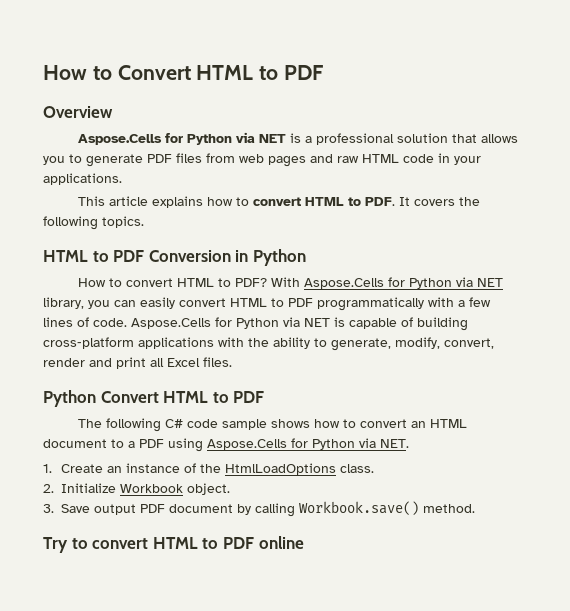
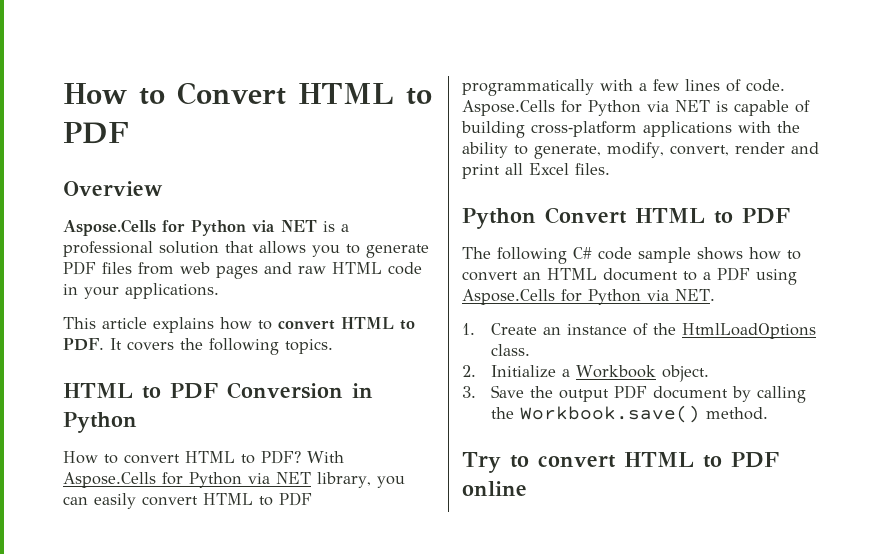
(116, 488) none -> [561,369,570,377] a
(90, 508) none -> [529,386,553,398] the
(295, 510) none -> [490,407,514,419] the

